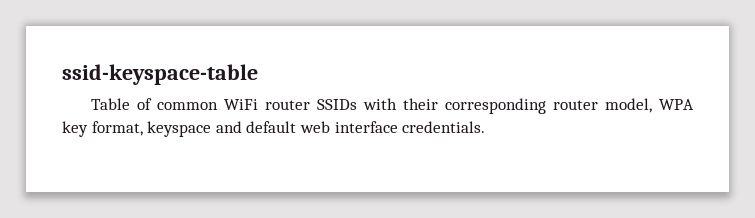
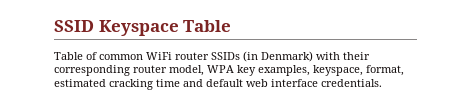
[62,64,258,85] ssid-keyspace-table -> [54,20,232,36] SSID Keyspace Table
(358, 104) none -> [243,51,313,62] (in Denmark)
[91,121,212,137] format, keyspace -> [258,65,404,76] [54,79,180,90] examples, keyspace, format, estimated cracking time

